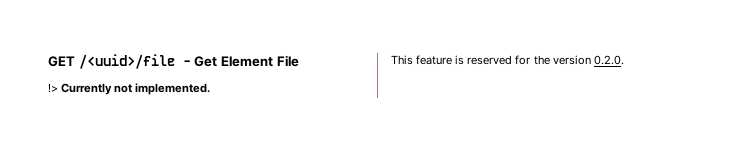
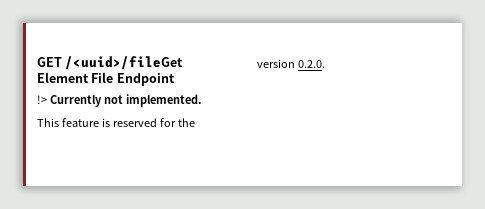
[78,54,218,69] /<uuid>/file - Get -> [65,56,184,69] /<uuid>/fileGet
(299, 61) none -> [116,73,175,86] Endpoint

